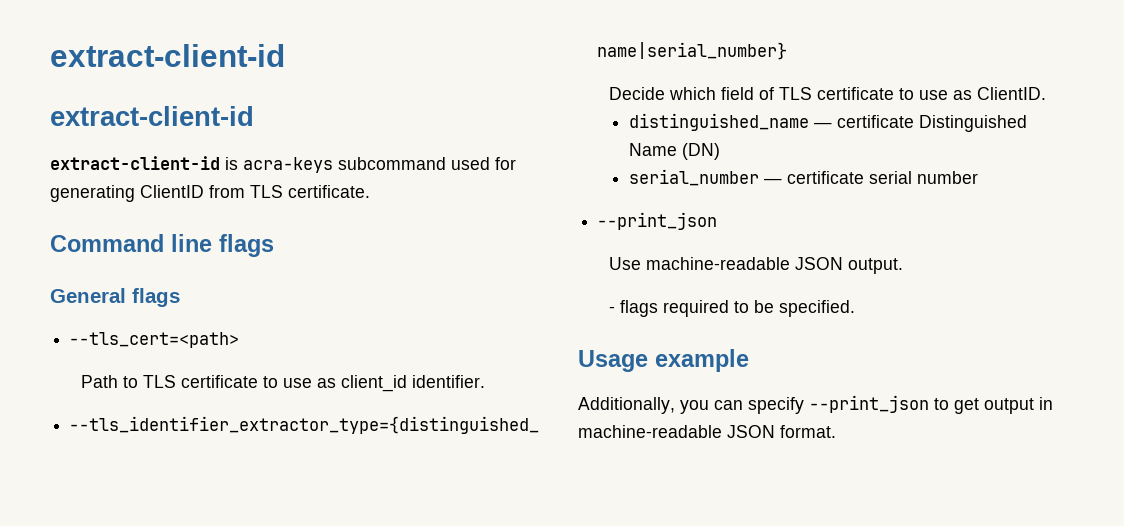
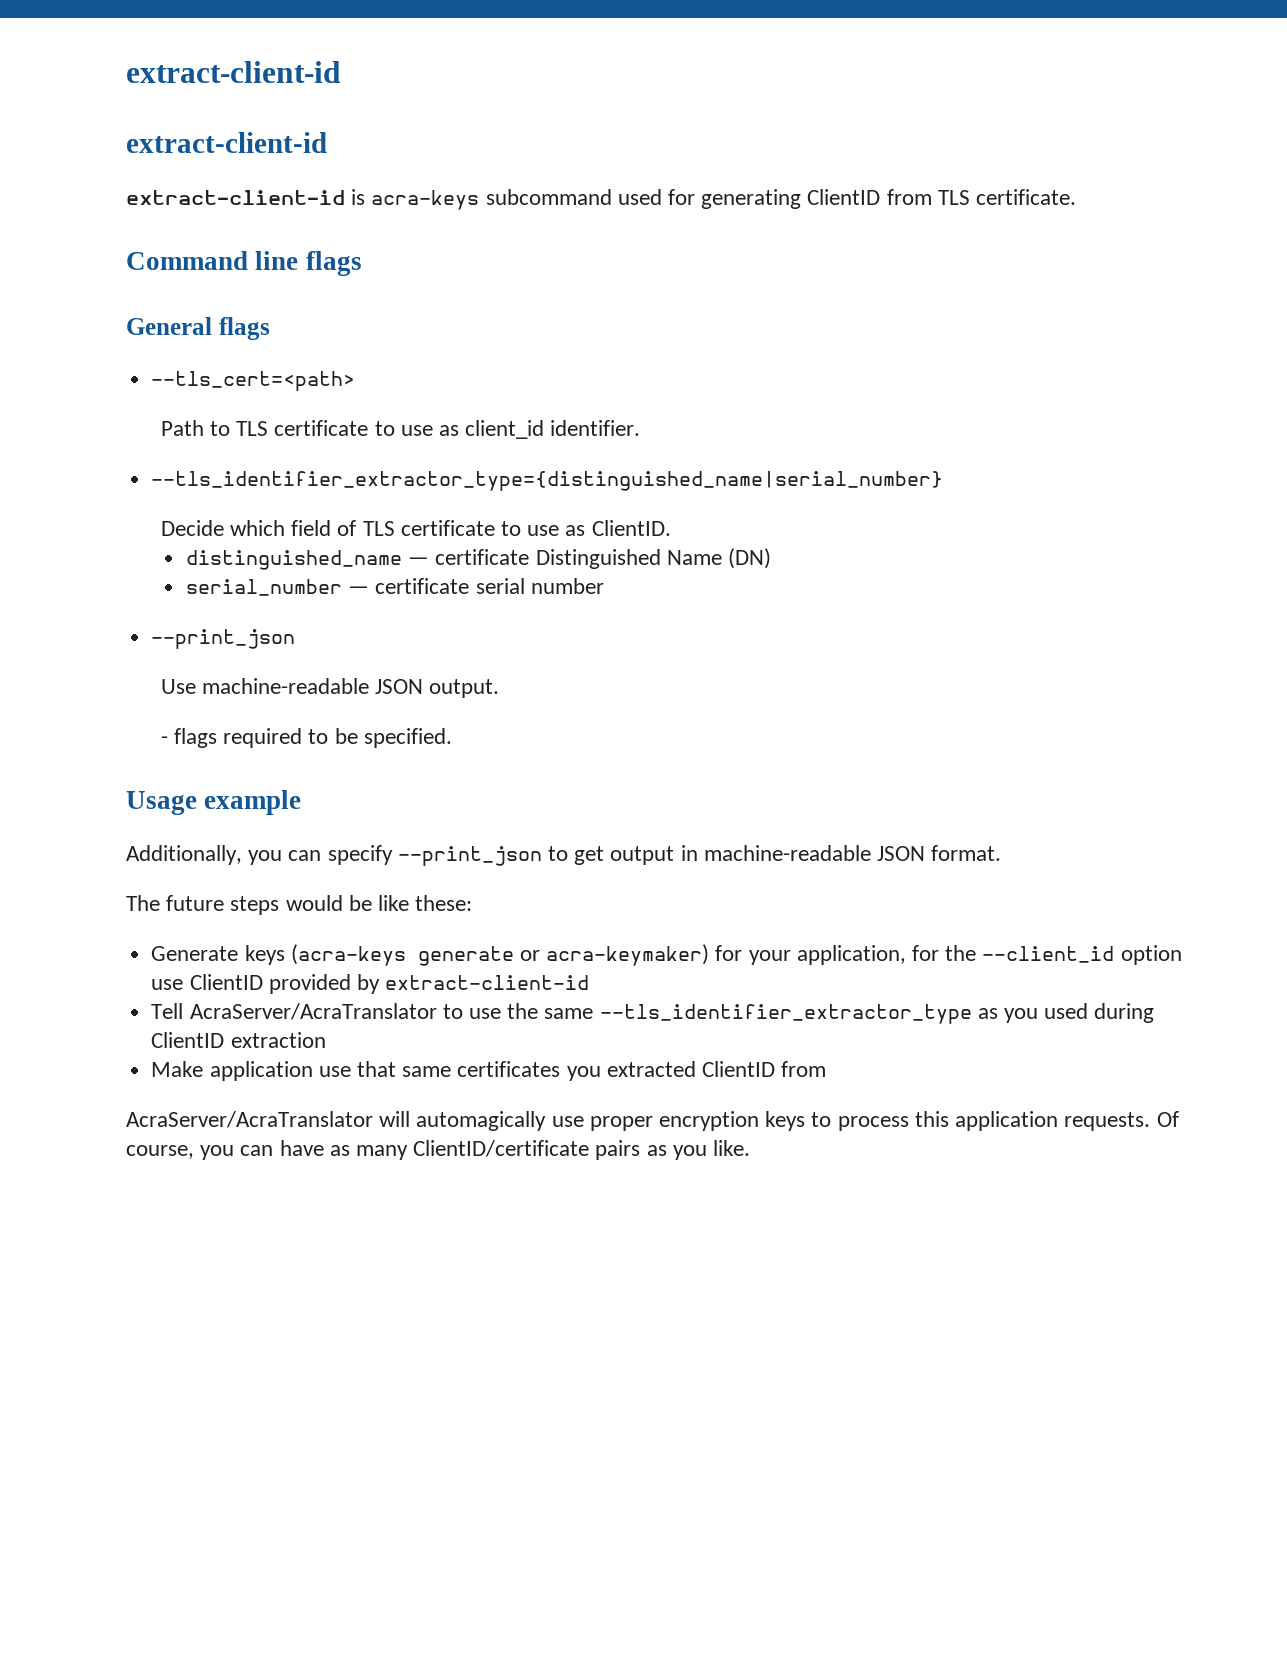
(836, 431) none -> [126,895,473,915] [151,944,1182,966] [151,974,590,994] [151,1003,1155,1024] [151,1032,326,1048] [151,1061,827,1081] [126,1111,1179,1131] [126,1140,751,1160] // The future steps would be like these: // Generate keys (acra-keys generate or acra-keymaker) for your application, for the --client_id option use ClientID provided by extract-client-id // Tell AcraServer/AcraTranslator to use the same --tls_identifier_extractor_type as you used during ClientID extraction // Make application use that same certificates you extracted ClientID from // AcraServer/AcraTranslator will automagically use proper encryption keys to process this application requests. Of course, you can have as many ClientID/certificate pairs as you like.

